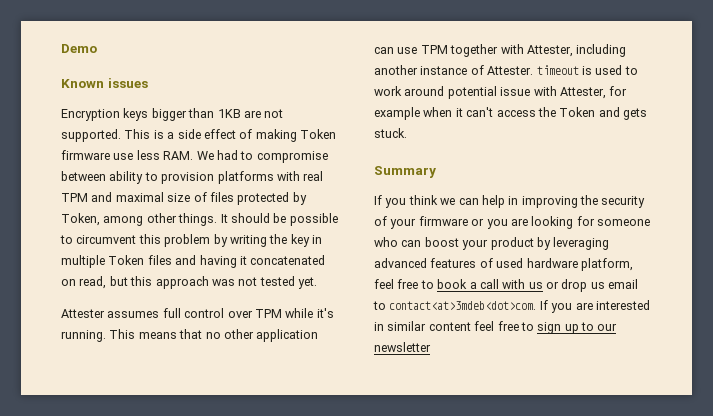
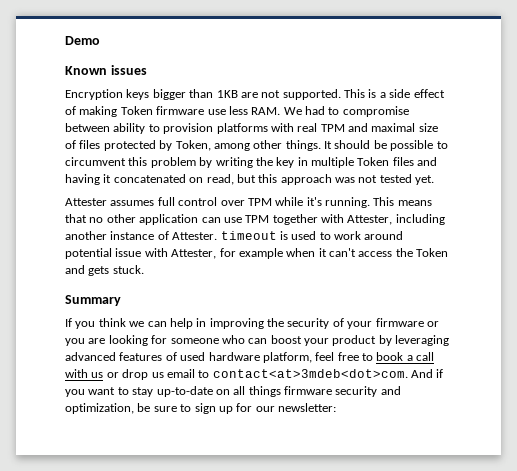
[539,300,650,313] [374,321,618,334] [374,342,431,352] If you are interested in similar content feel free to sign up to our newsletter -> [411,369,444,378] [65,386,401,397] [65,403,336,414] And if you want to stay up-to-date on all things firmware security and optimization, be sure to sign up for our newsletter:

